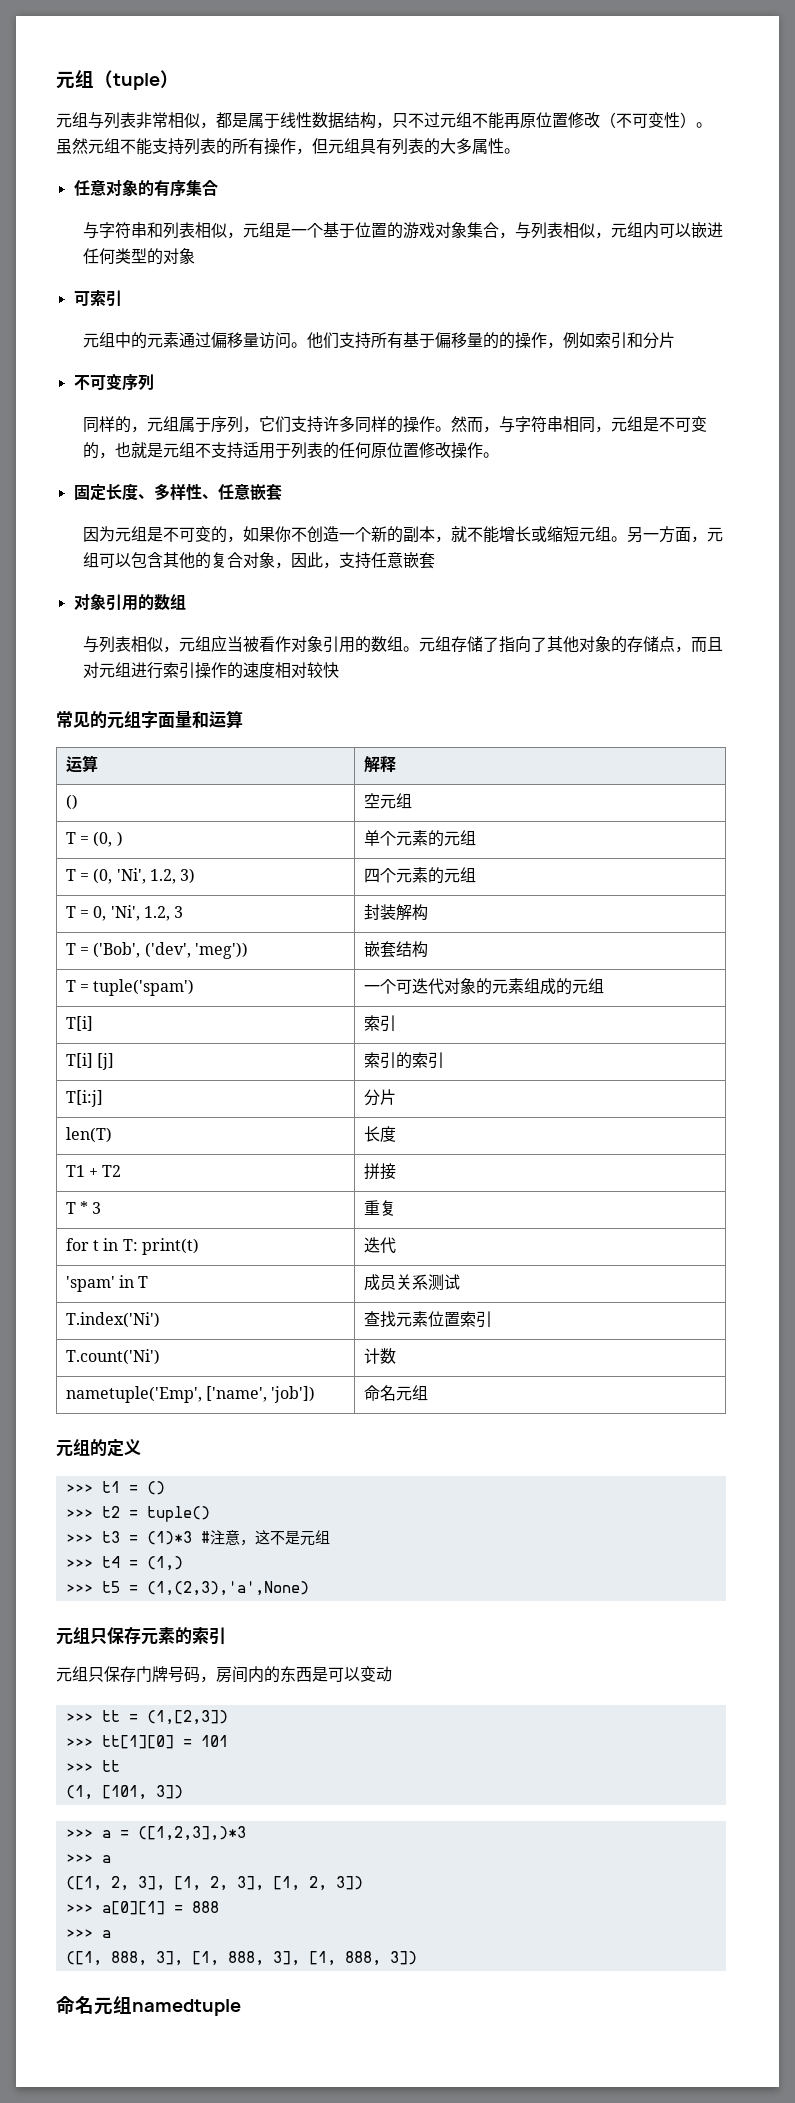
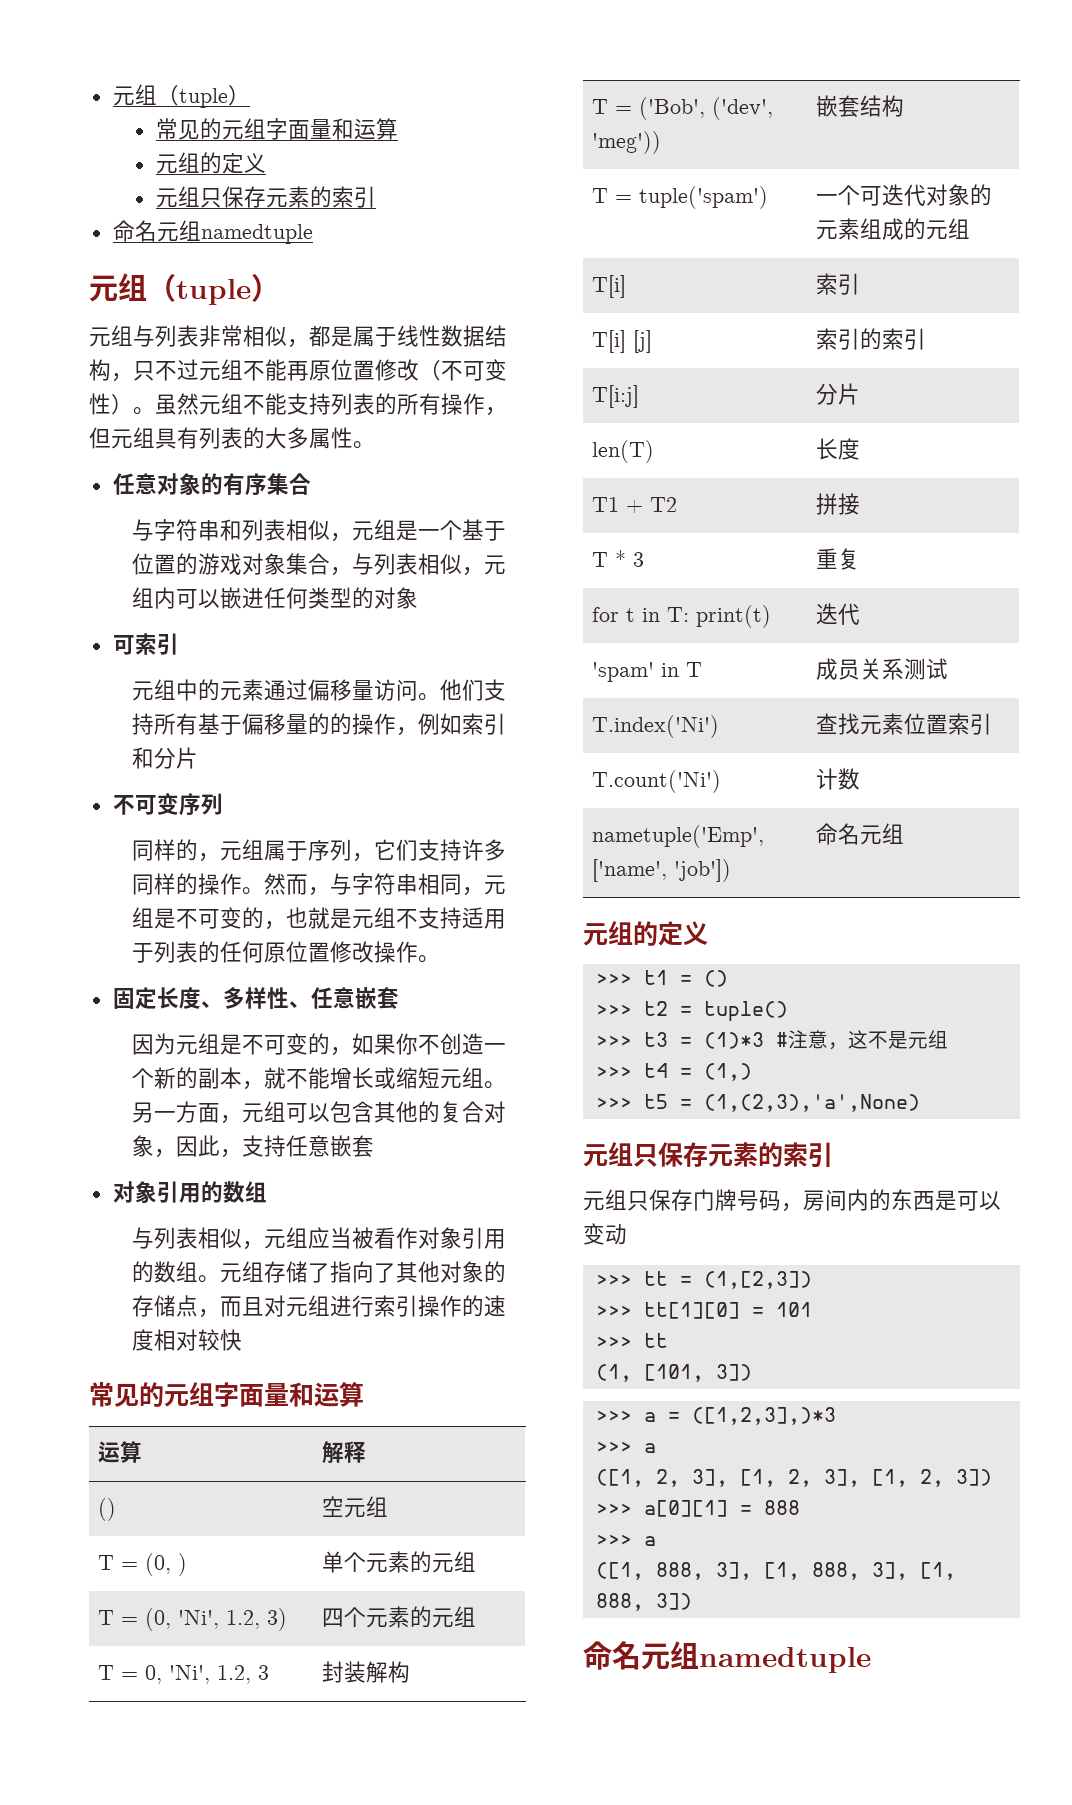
[56,70,179,90] 元组（tuple） -> [112,84,250,108] [155,118,398,140] [155,152,266,174] [155,186,376,208] [112,220,313,244] [89,273,280,305] 元组（tuple） // 常见的元组字面量和运算 // 元组的定义 // 元组只保存元素的索引 // 命名元组namedtuple // 元组（tuple）

